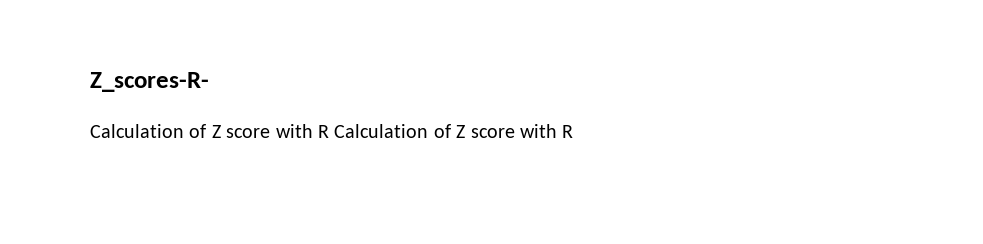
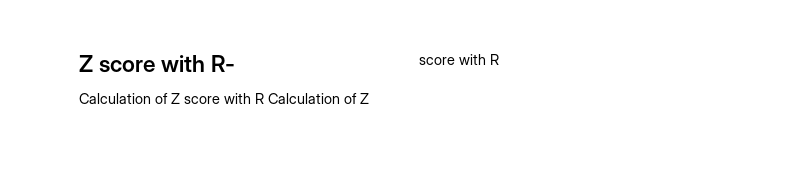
[90,72,209,92] Z_scores-R- -> [79,55,236,73] Z score with R-

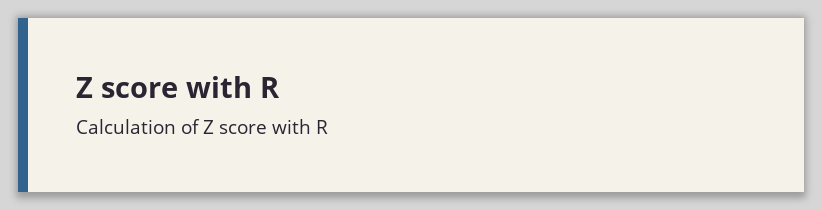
[79,55,236,73] [79,93,369,104] [419,54,499,65] Z score with R- // Calculation of Z score with R Calculation of Z score with R -> [76,76,280,98] [76,119,328,134] Z score with R // Calculation of Z score with R

